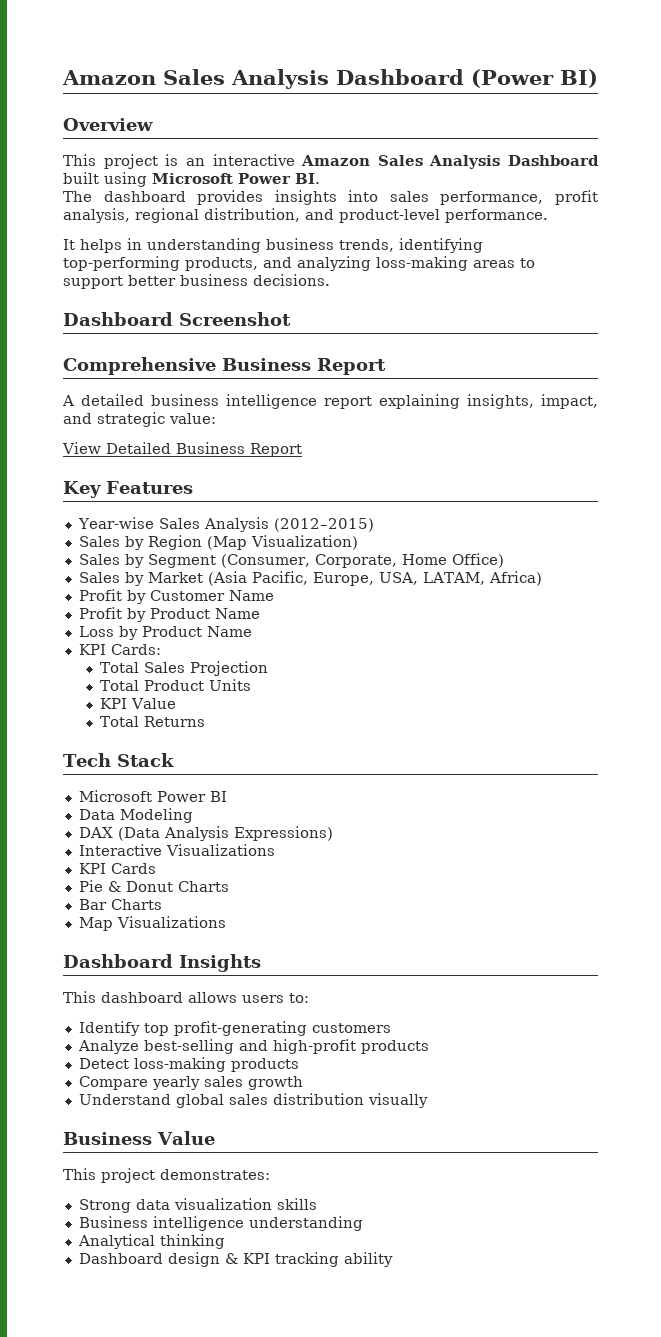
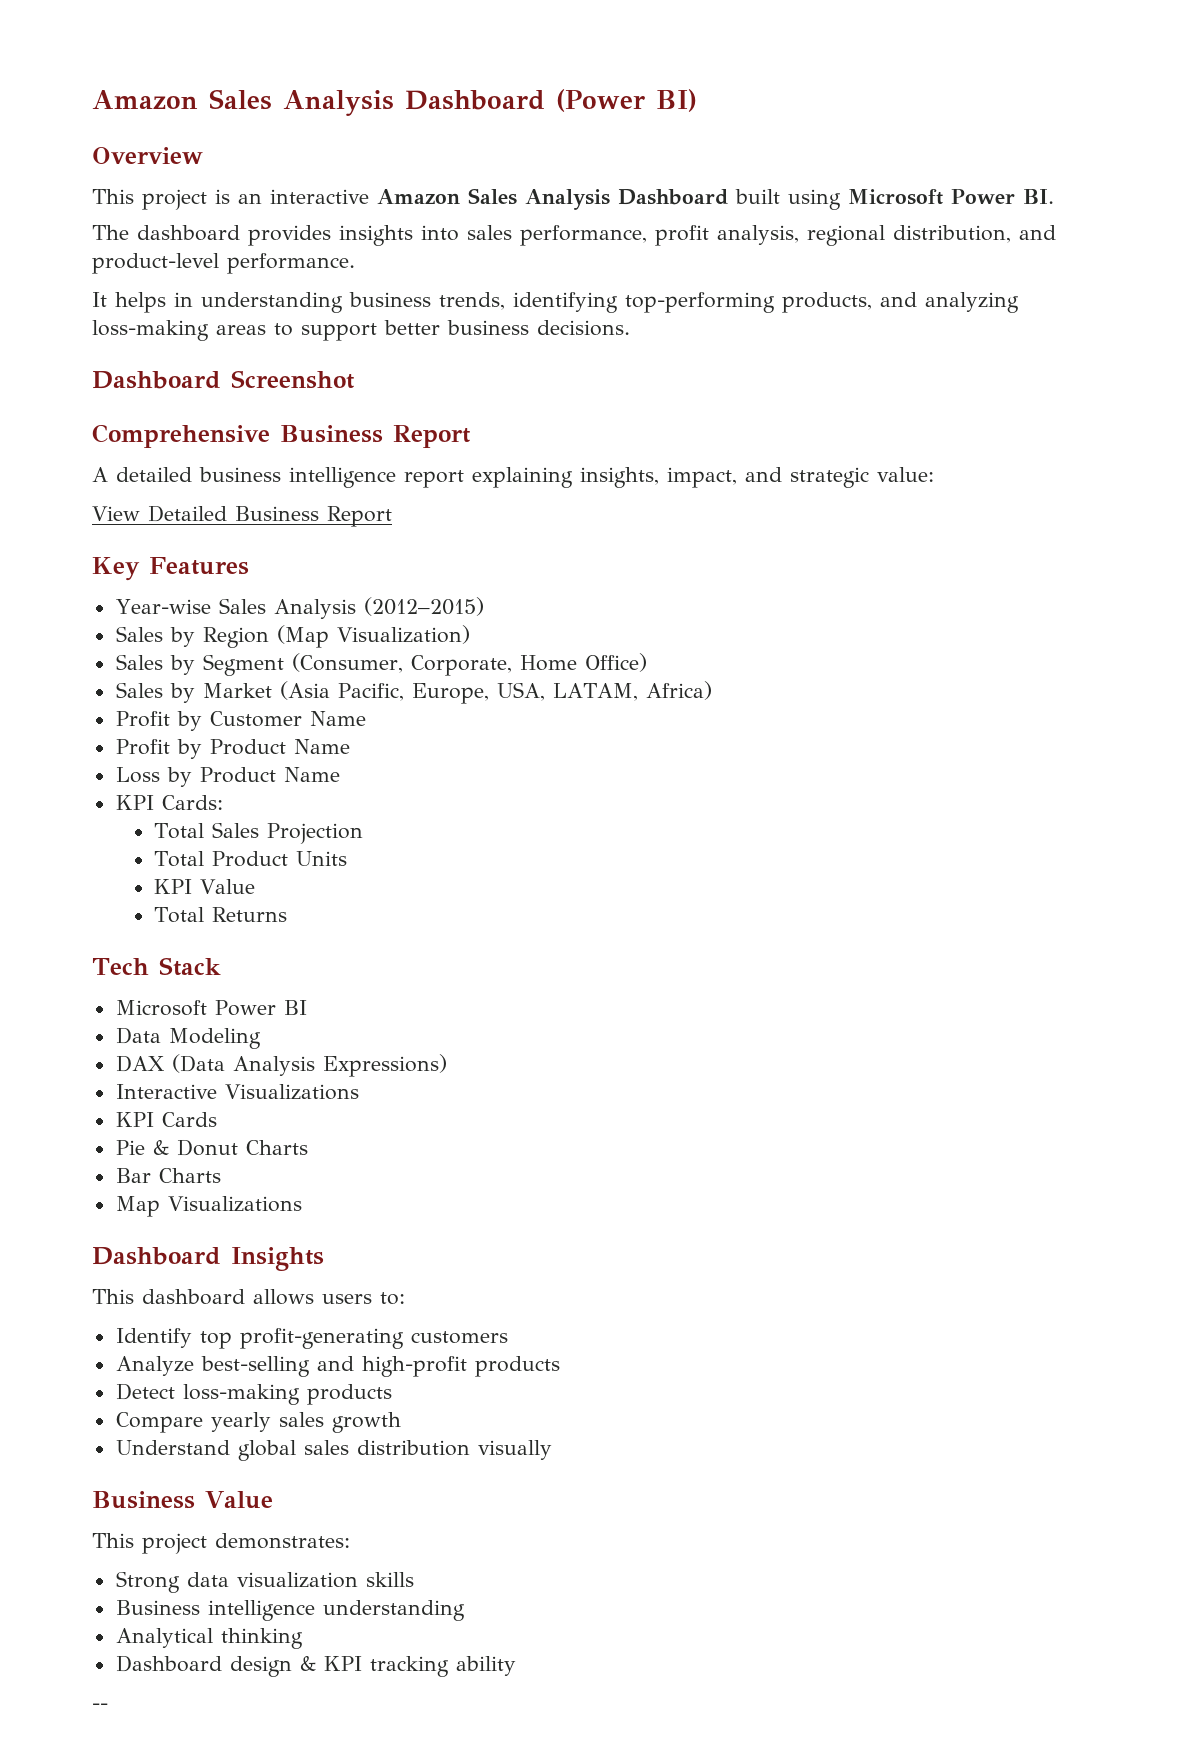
(393, 1259) none -> [92,1703,108,1710] // --

